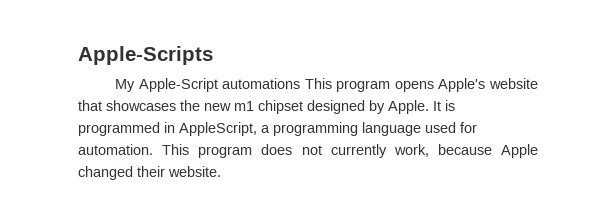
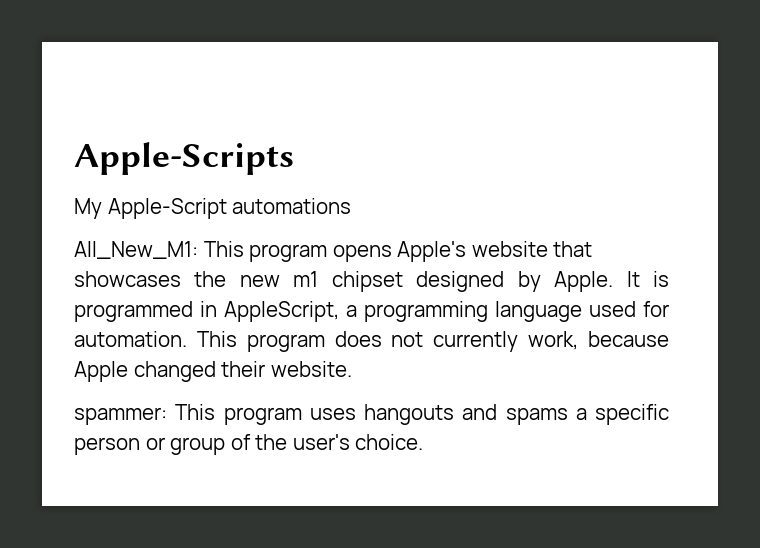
(301, 83) none -> [74,241,198,259] // All_New_M1:
(221, 171) none -> [74,404,669,425] [74,434,424,455] // spammer: This program uses hangouts and spams a specific person or group of the user's choice.

